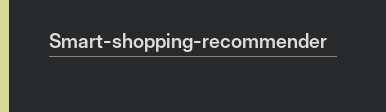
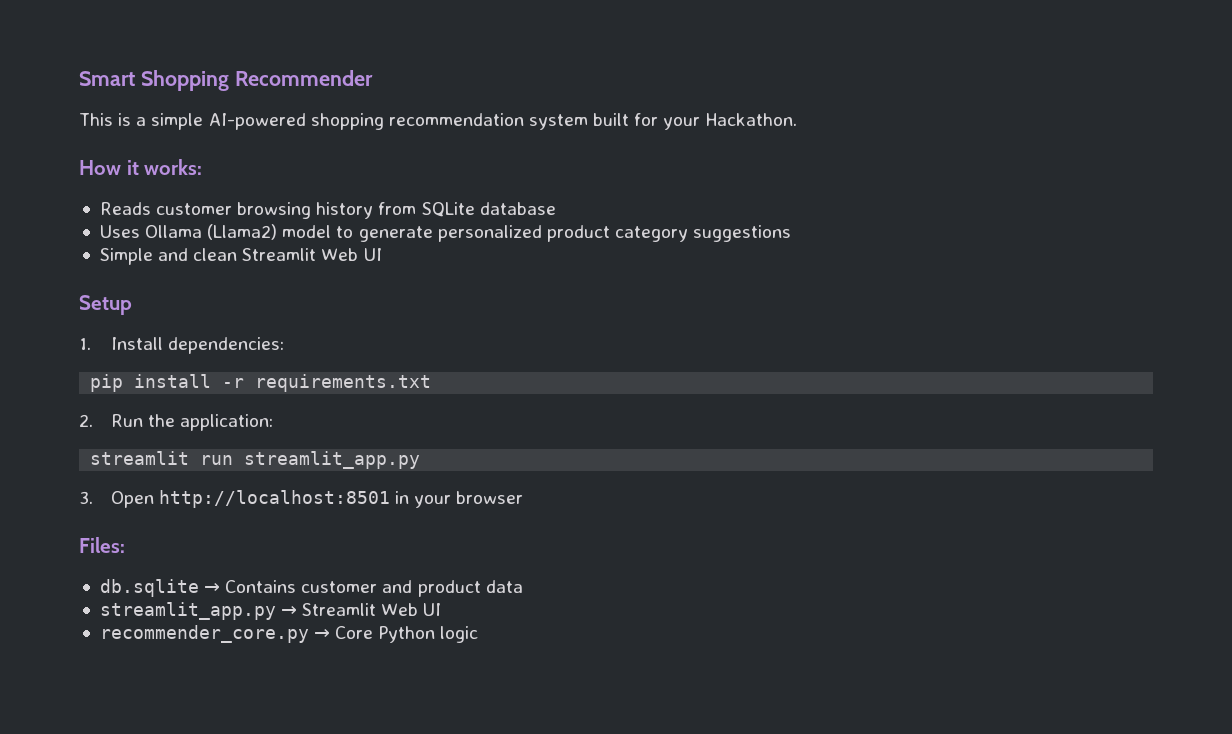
[49,33,327,52] Smart-shopping-recommender -> [79,70,373,91] [79,113,798,130] [79,159,203,175] [99,202,556,219] [99,224,792,242] [99,248,382,265] [79,295,132,315] [79,337,284,354] [90,374,432,392] [79,414,273,431] [90,451,421,469] [79,490,524,508] [79,537,125,553] [99,579,523,597] [99,602,442,620] [99,625,479,643] Smart Shopping Recommender // This is a simple AI-powered shopping recommendation system built for your Hackathon. // How it works: // Reads customer browsing history from SQLite database // Uses Ollama (Llama2) model to generate personalized product category suggestions // Simple and clean Streamlit Web UI // Setup // 1. Install dependencies: // pip install -r requirements.txt // 2. Run the application: // streamlit run streamlit_app.py // 3. Open http://localhost:8501 in your browser // Files: // db.sqlite → Contains customer and product data // streamlit_app.py → Streamlit Web UI // recommender_core.py → Core Python logic

